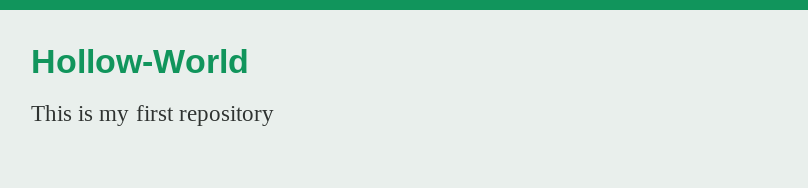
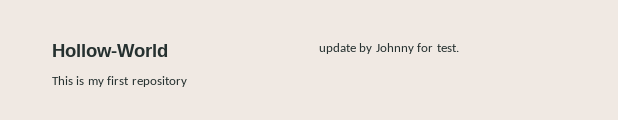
(274, 116) none -> [319,43,459,54] // update by Johnny for test.

